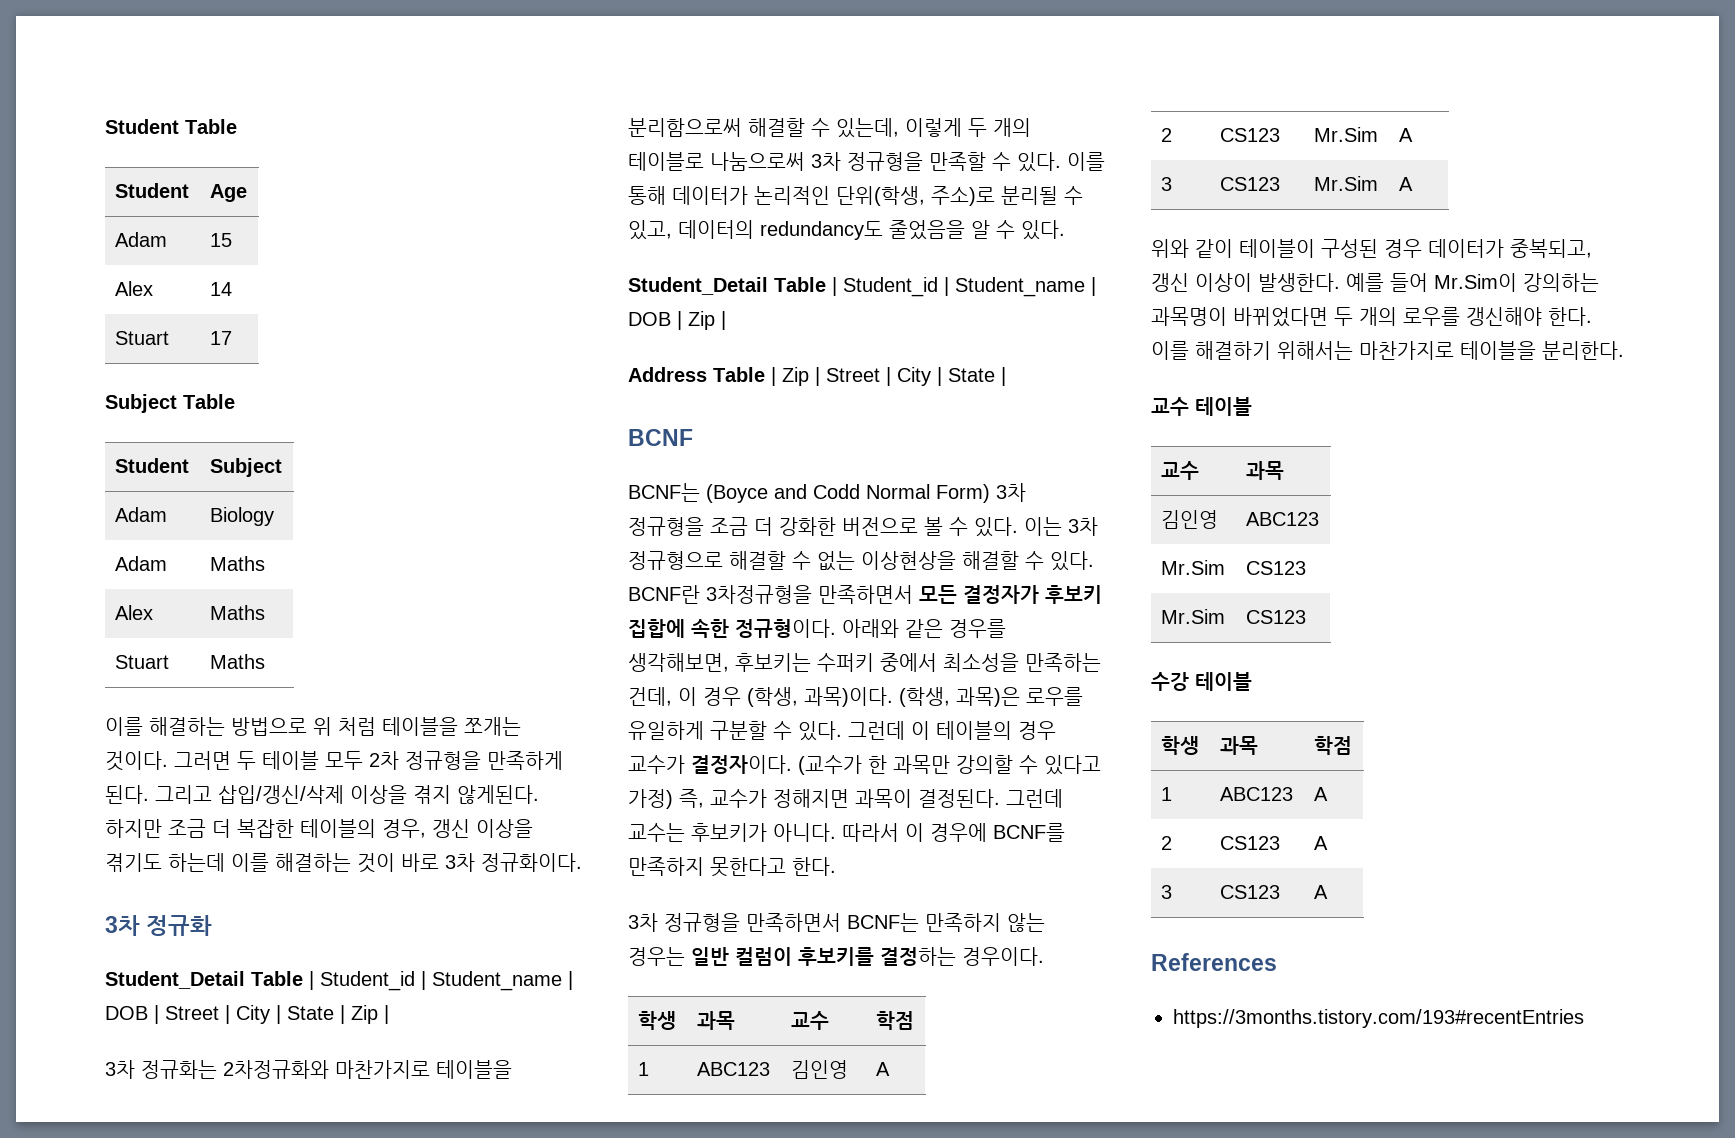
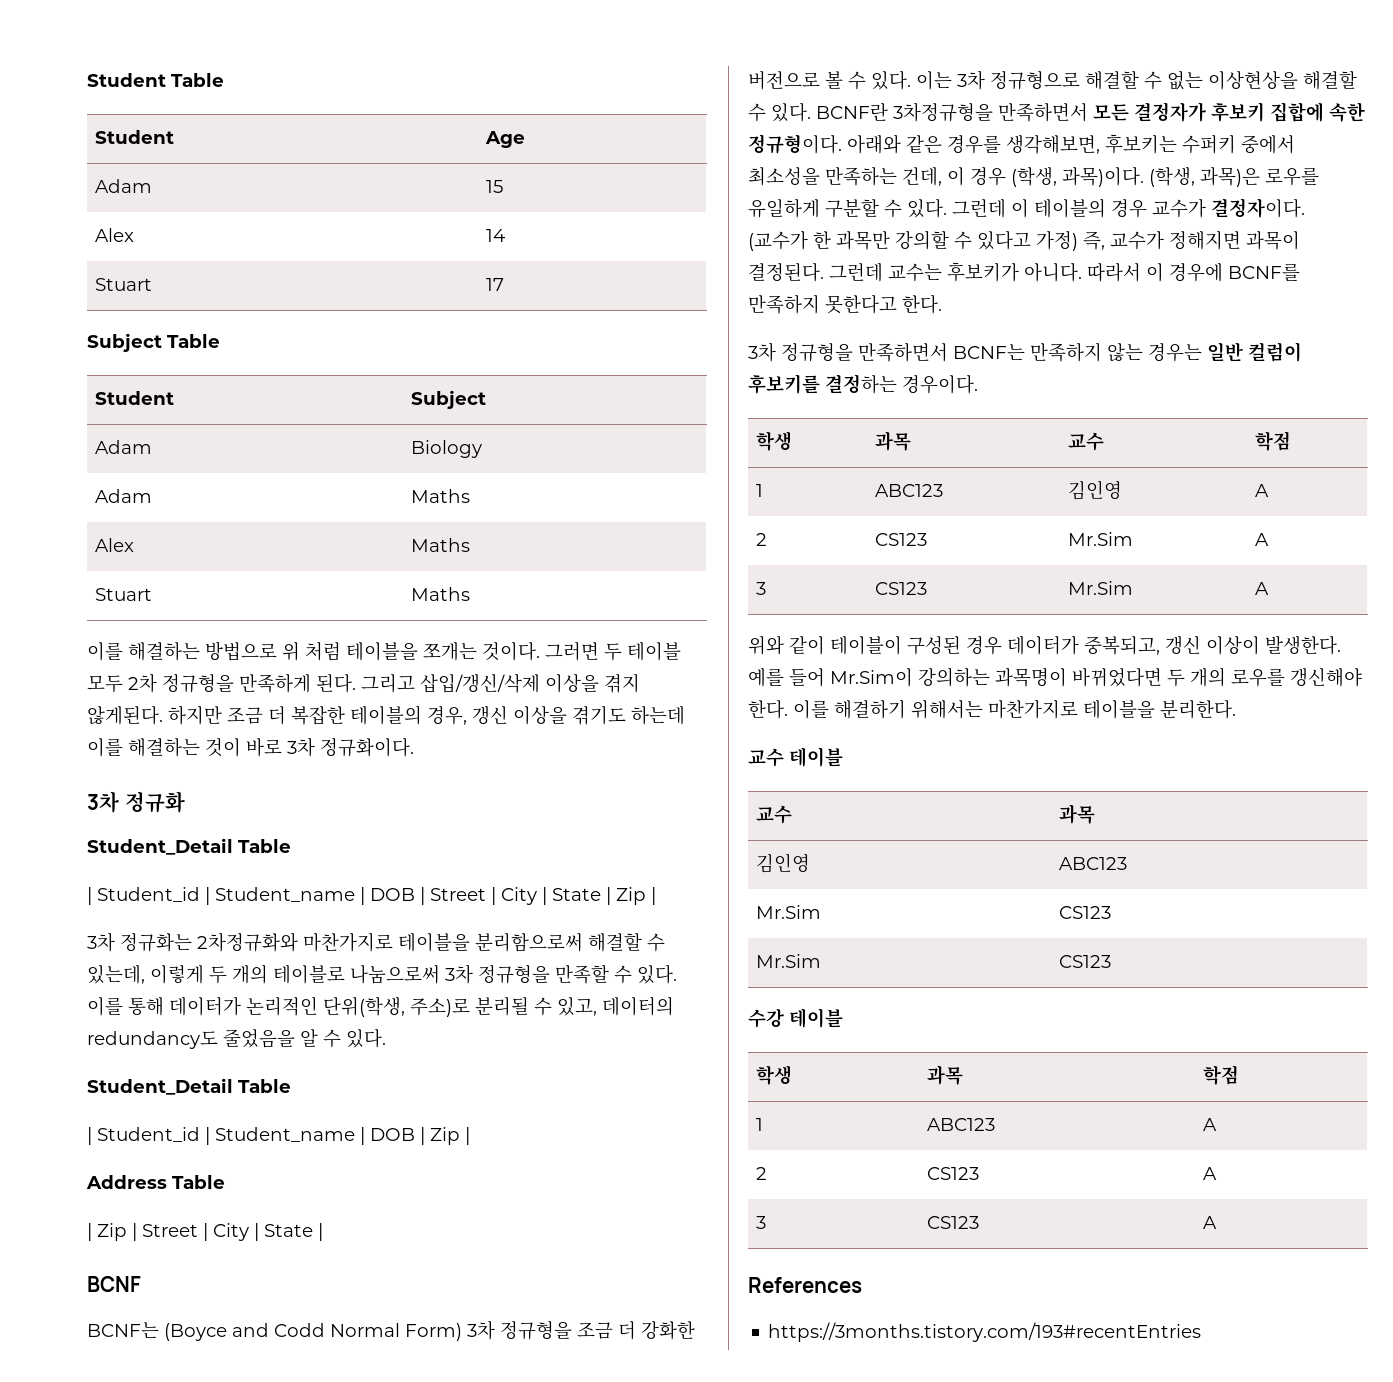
(303, 978) none -> (291, 846) //
(826, 284) none -> (291, 1086) //
(765, 374) none -> (225, 1182) //

